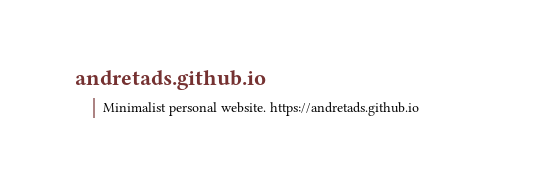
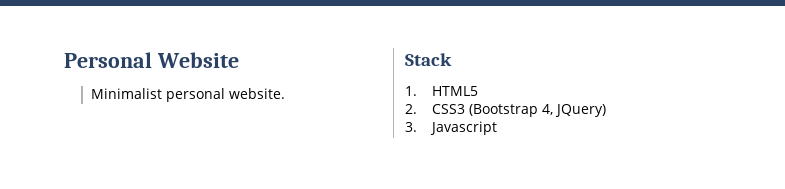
[75,70,266,90] andretads.github.io -> [64,52,239,68] Personal Website
[269,102,419,116] https://andretads.github.io -> [405,53,452,66] [405,86,478,96] [405,104,606,117] [405,121,497,135] // Stack // 1. HTML5 // 2. CSS3 (Bootstrap 4, JQuery) // 3. Javascript

